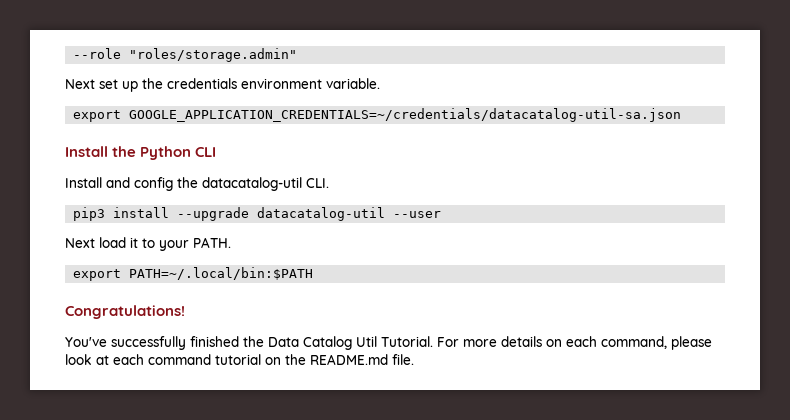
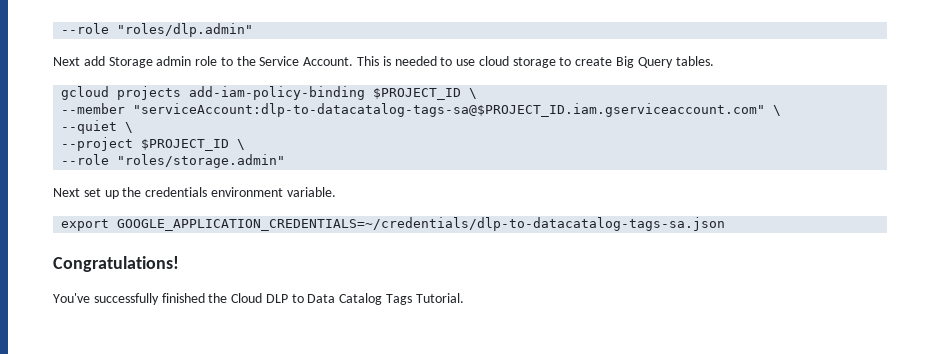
[73,48,122,59] --role -> [61,23,254,37] [53,56,714,68] [61,86,478,100] [61,103,782,117] [61,120,134,134] [61,137,246,151] [61,154,110,165] --role "roles/dlp.admin" // Next add Storage admin role to the Service Account. This is needed to use cloud storage to create Big Query tables. // gcloud projects add-iam-policy-binding $PROJECT_ID \ // --member "serviceAccount:dlp-to-datacatalog-tags-sa@$PROJECT_ID.iam.gserviceaccount.com" \ // --quiet \ // --project $PROJECT_ID \ // --role
[129,108,682,122] [65,146,217,160] [65,177,329,191] [73,207,442,221] [65,237,231,251] [73,267,314,281] GOOGLE_APPLICATION_CREDENTIALS=~/credentials/datacatalog-util-sa.json // Install the Python CLI // Install and config the datacatalog-util CLI. // pip3 install --upgrade datacatalog-util --user // Next load it to your PATH. // export PATH=~/.local/bin:$PATH -> [117,217,726,231] GOOGLE_APPLICATION_CREDENTIALS=~/credentials/dlp-to-datacatalog-tags-sa.json
[268,336,712,350] [65,354,414,365] Data Catalog Util Tutorial. For more details on each command, please look at each command tutorial on the README.md file. -> [231,293,464,305] Cloud DLP to Data Catalog Tags Tutorial.

